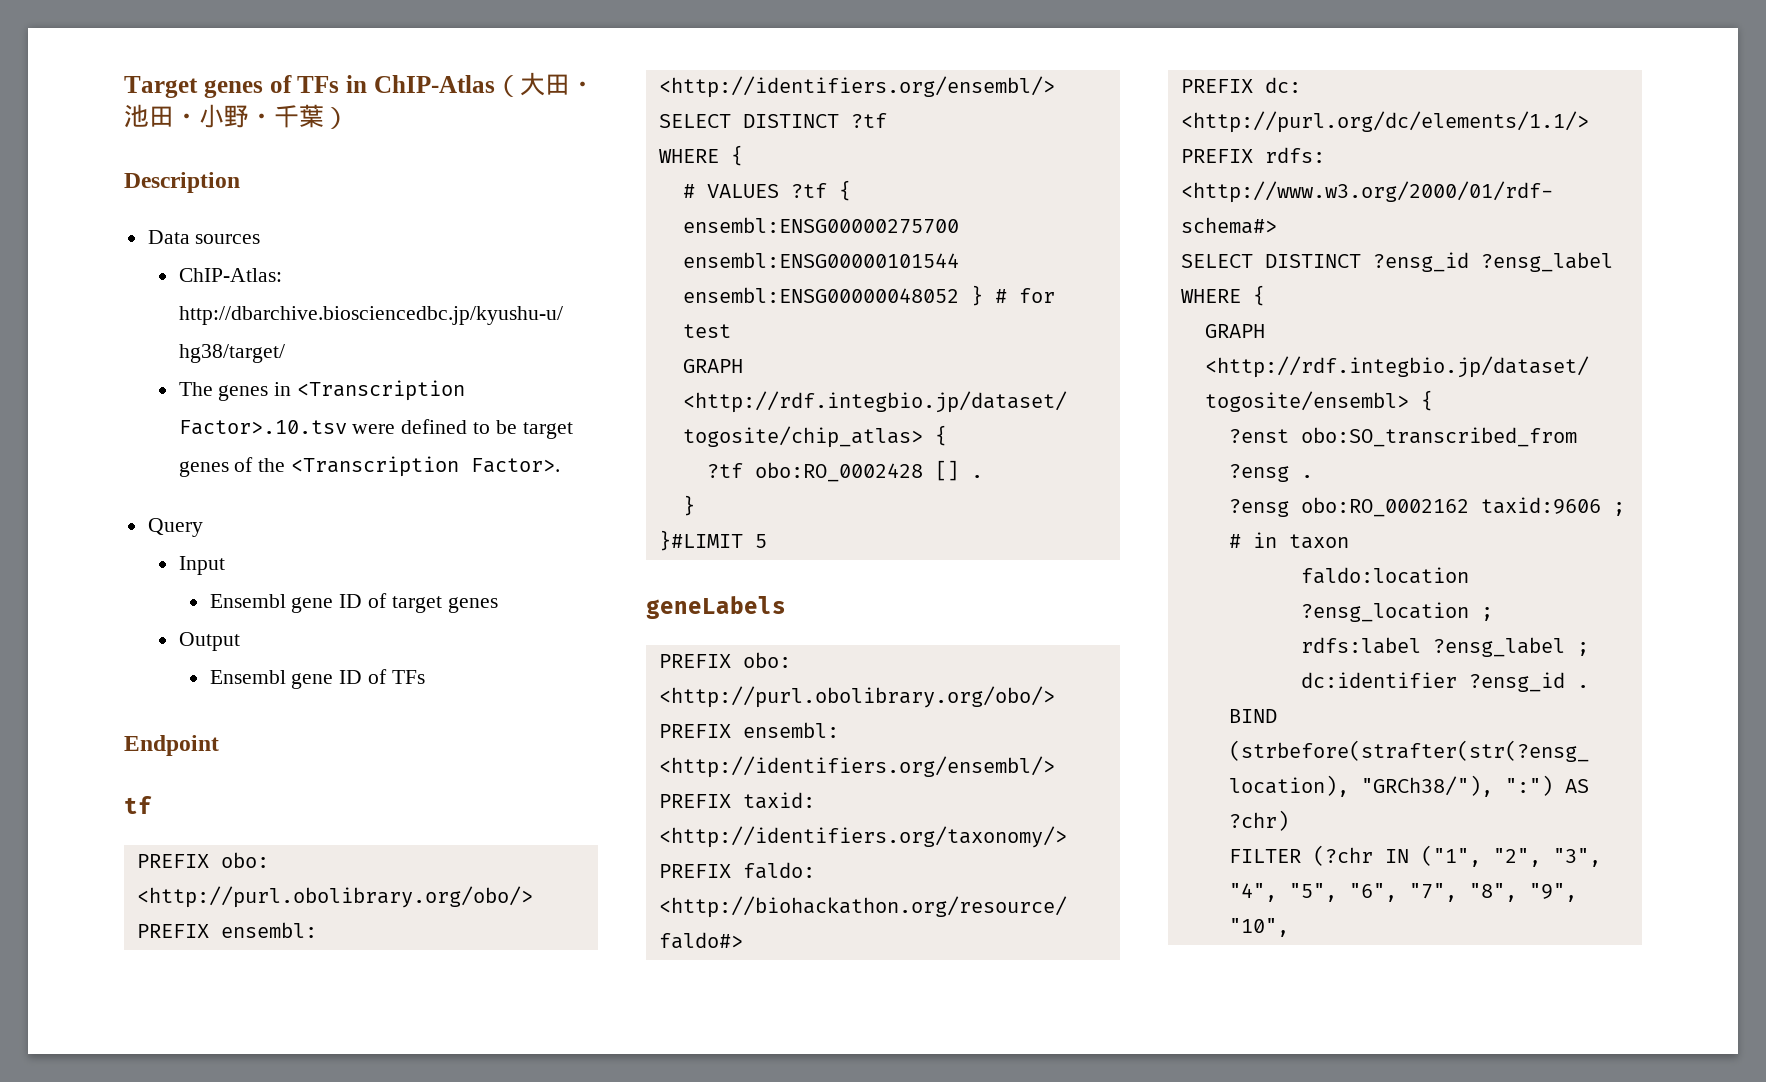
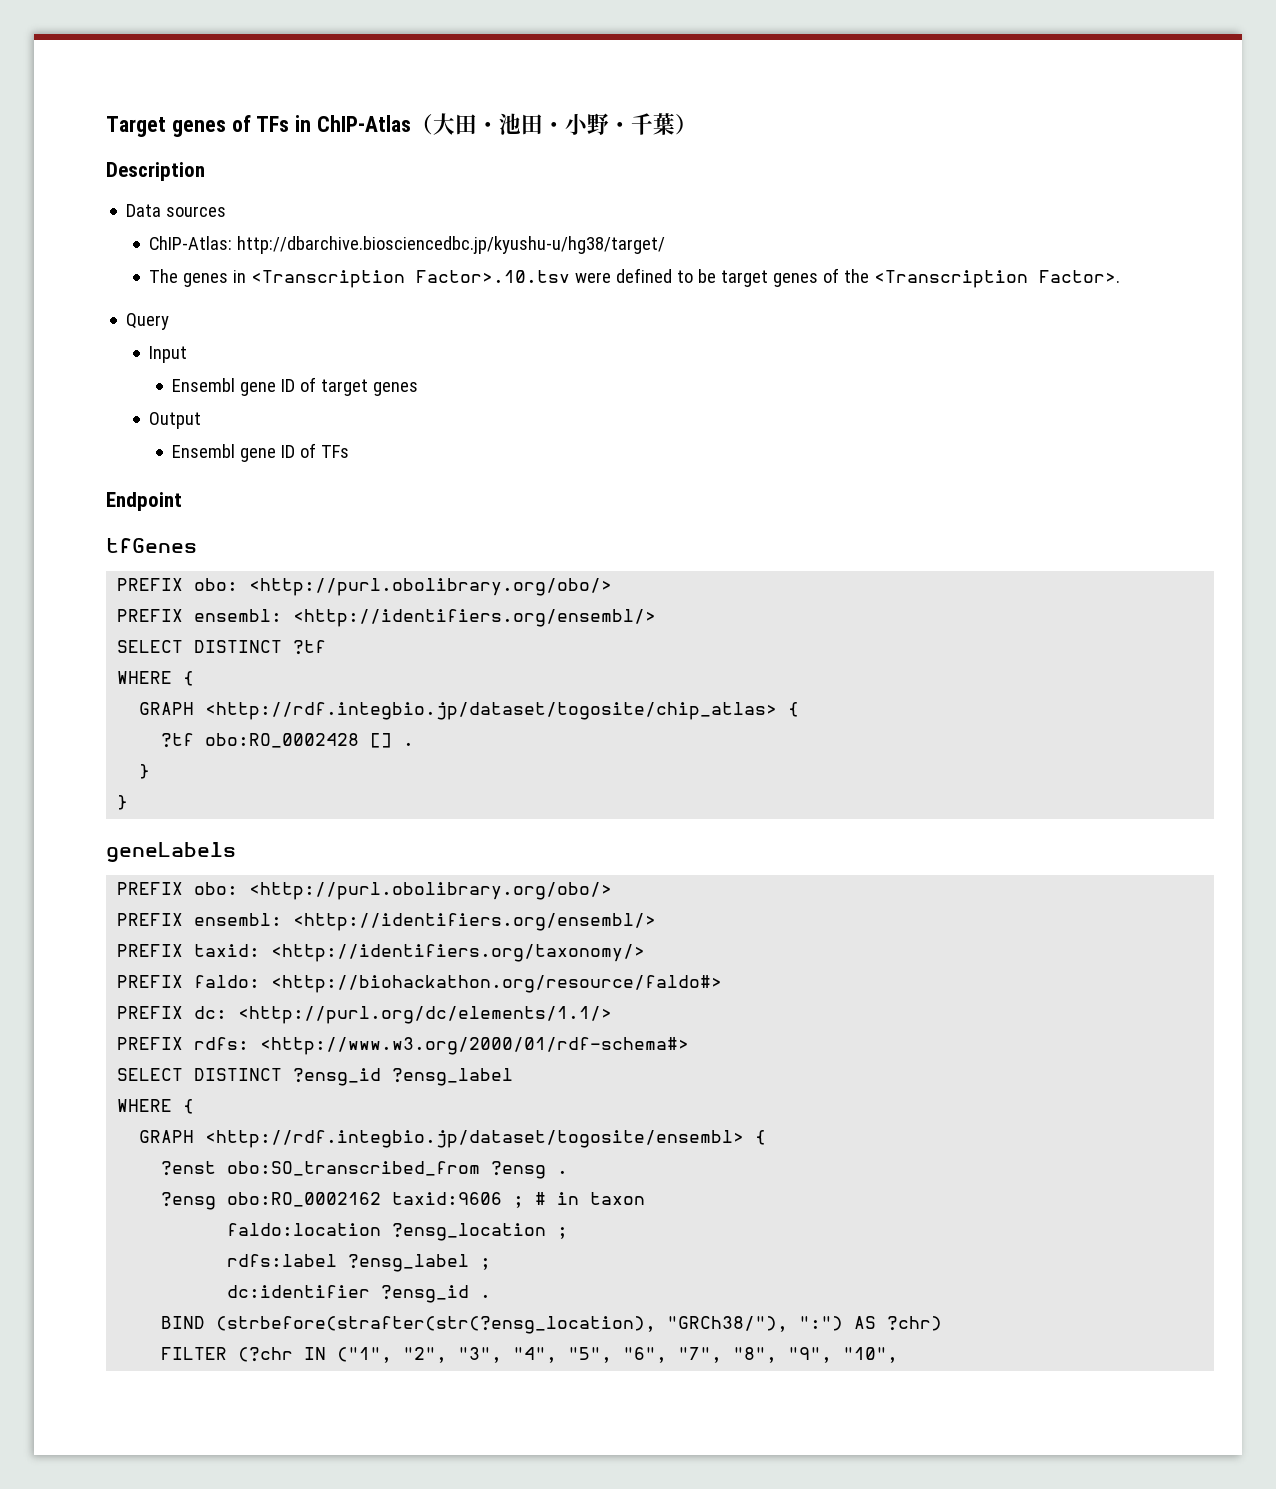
[124,796,152,814] tf -> [106,538,197,553] tfGenes
[682,180,851,201] [682,217,959,234] [682,252,959,268] [682,285,1055,306] [682,324,731,338] // # VALUES ?tf { ensembl:ENSG00000275700 ensembl:ENSG00000101544 ensembl:ENSG00000048052 } # for test -> (195, 678) none
[658,530,767,551] }#LIMIT 5 -> [117,795,129,810] }

